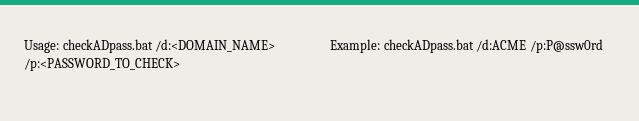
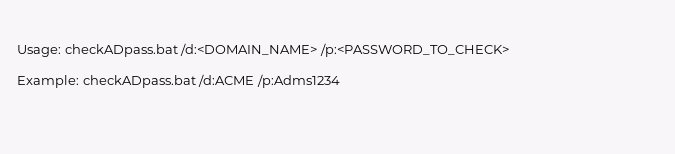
[529,39,603,53] /p:P@ssw0rd -> [256,74,340,88] /p:Adms1234

